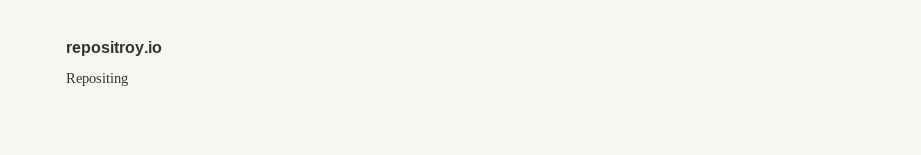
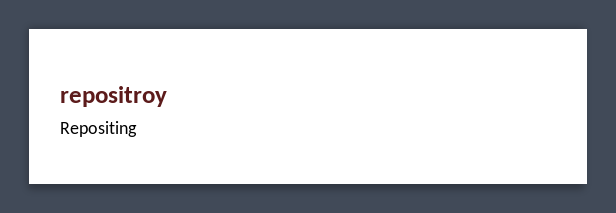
[66,41,162,56] repositroy.io -> [60,86,167,107] repositroy

